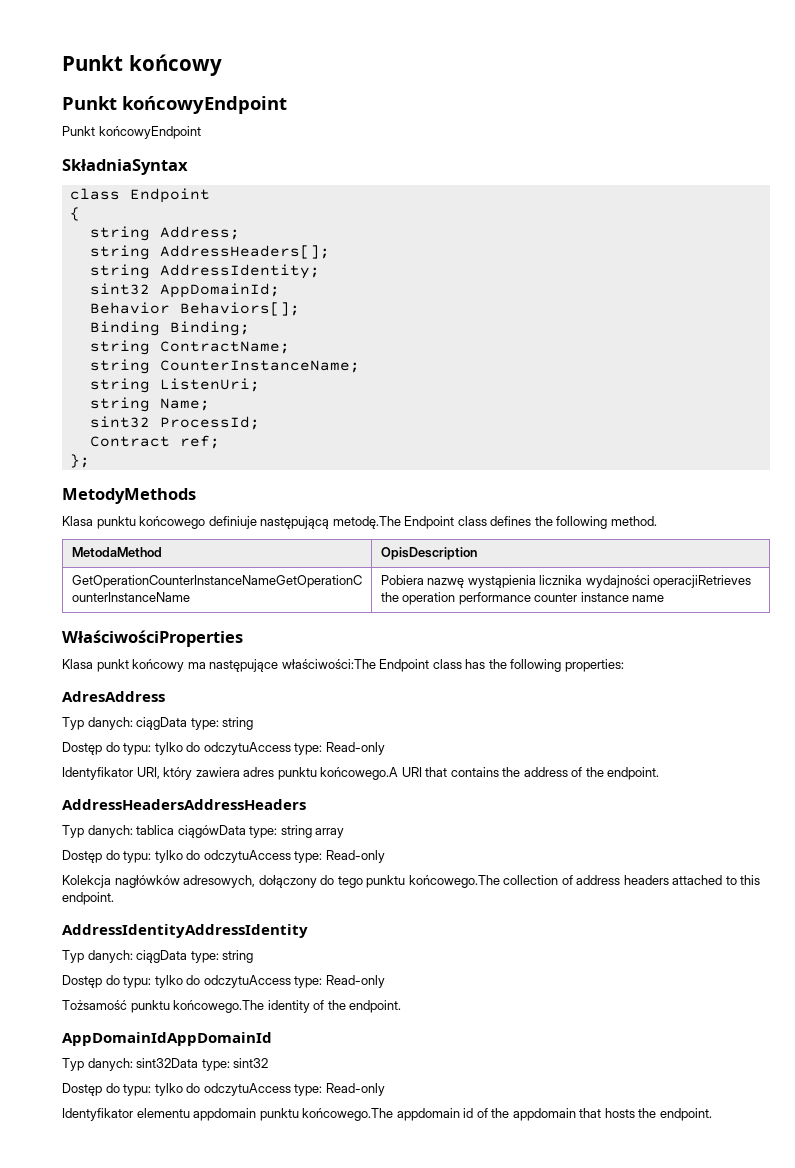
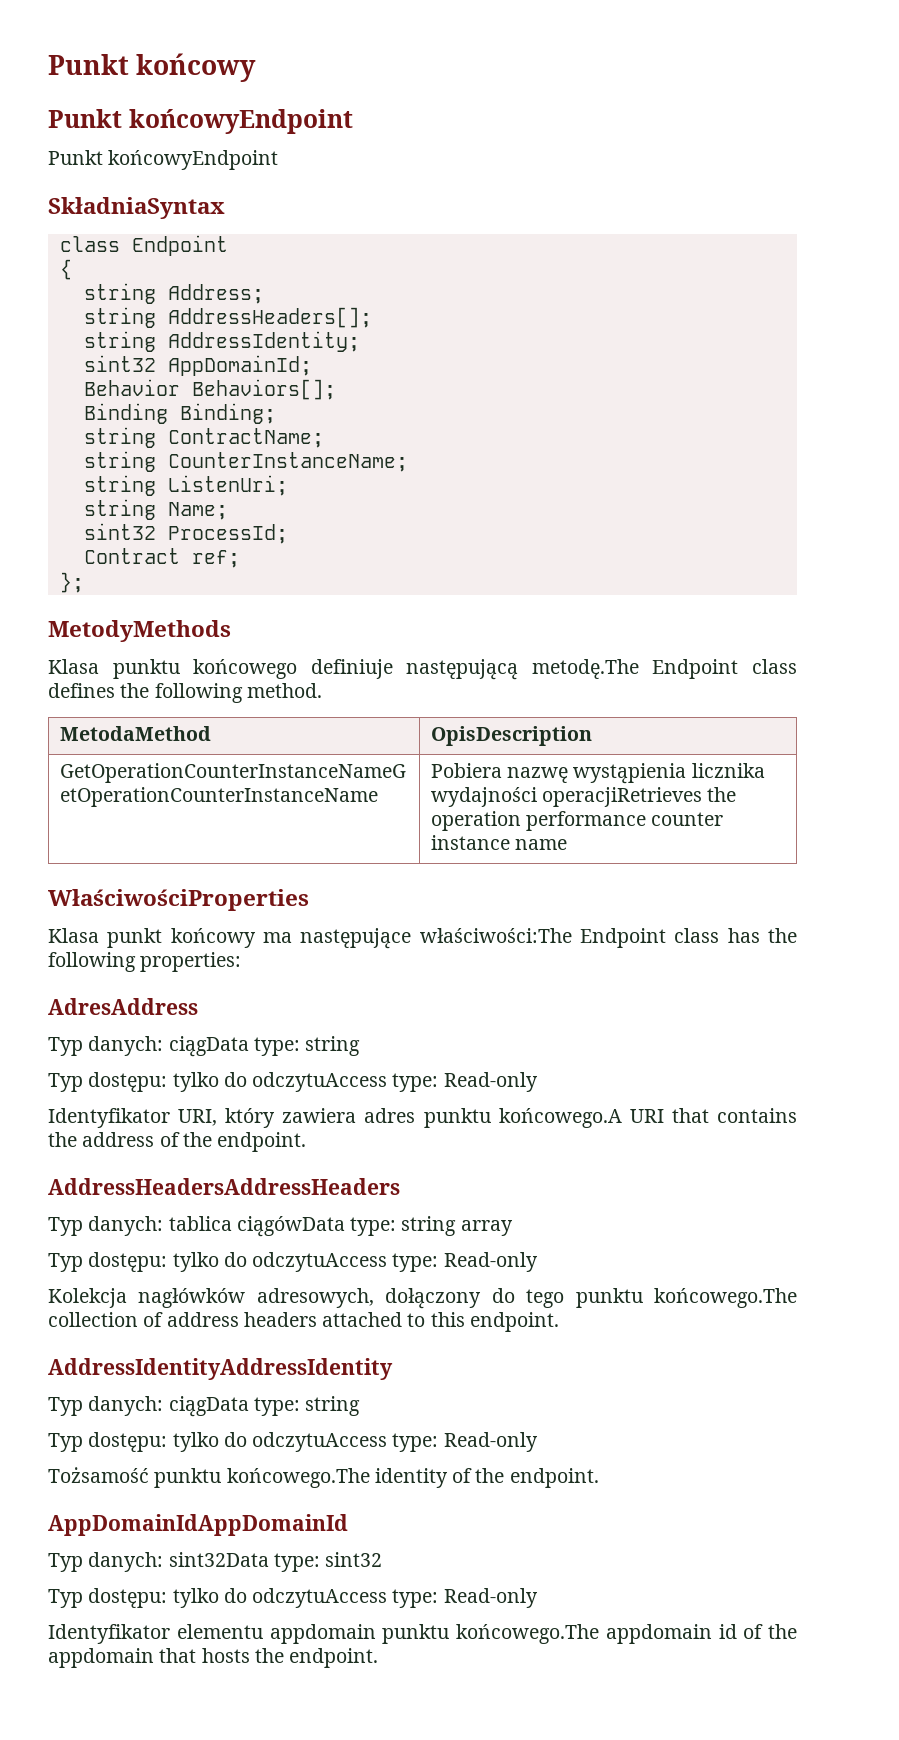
[62,742,152,755] Dostęp do typu: -> [48,1072,168,1092] Typ dostępu:
[62,850,152,863] Dostęp do typu: -> [48,1252,168,1272] Typ dostępu:
[62,975,152,988] Dostęp do typu: -> [48,1432,168,1452] Typ dostępu:
[62,1083,152,1096] Dostęp do typu: -> [48,1588,168,1608] Typ dostępu:

